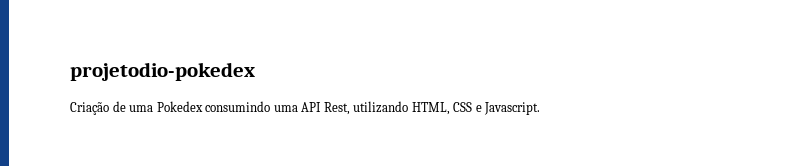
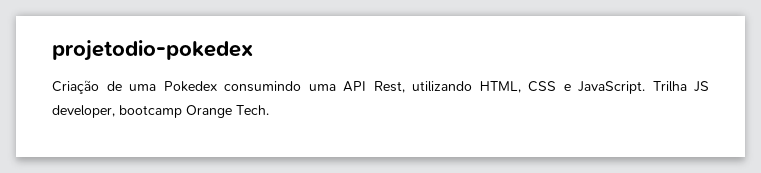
[484,102,541,115] Javascript. -> [578,81,709,94] [52,105,269,118] JavaScript. Trilha JS developer, bootcamp Orange Tech.

